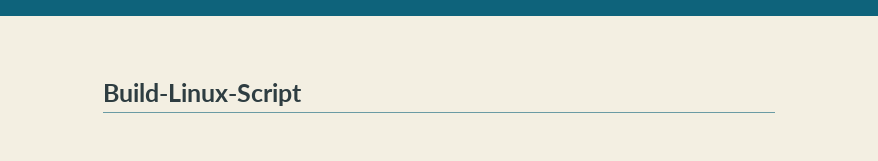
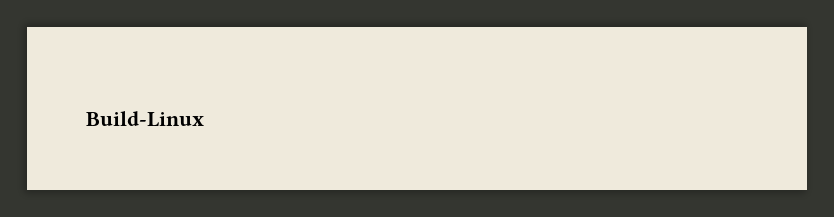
[103,83,302,106] Build-Linux-Script -> [86,111,204,127] Build-Linux

